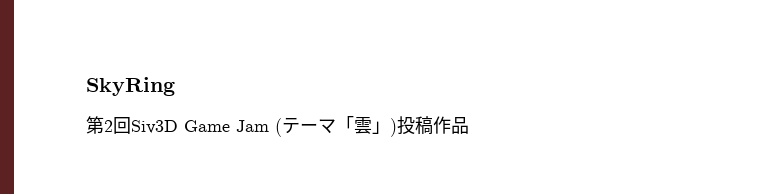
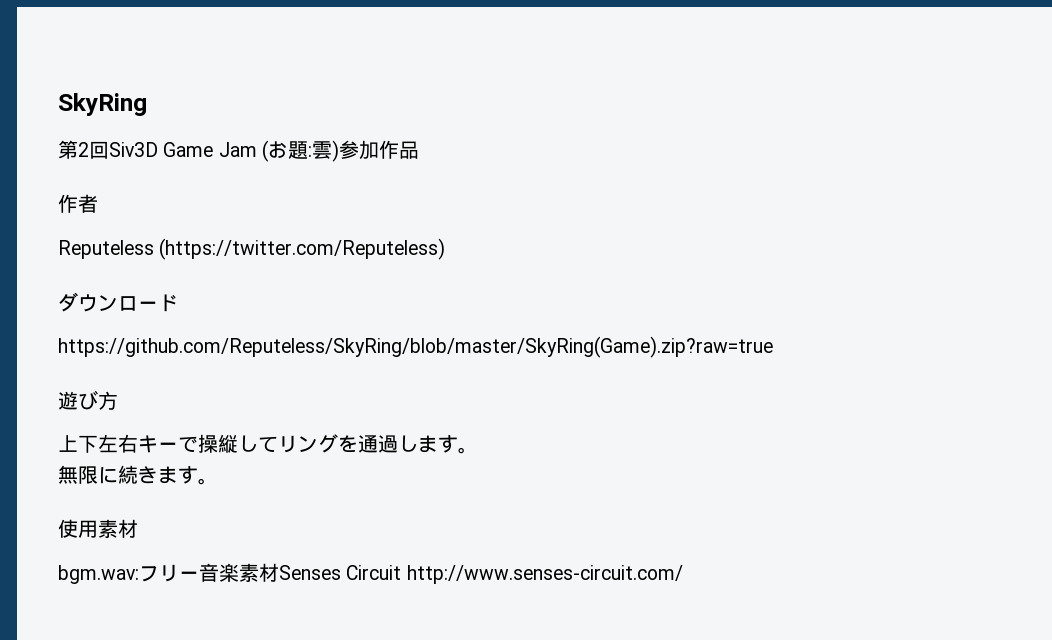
[282,116,469,137] テーマ「雲」)投稿作品 -> [267,140,419,162] [58,194,98,213] [58,238,446,260] [58,292,178,312] [58,336,773,358] [58,390,118,410] [58,434,478,454] [58,465,218,485] [58,519,138,538] [58,563,683,584] お題:雲)参加作品 // 作者 // Reputeless (https://twitter.com/Reputeless) // ダウンロード // https://github.com/Reputeless/SkyRing/blob/master/SkyRing(Game).zip?raw=true // 遊び方 // 上下左右キーで操縦してリングを通過します。 // 無限に続きます。 // 使用素材 // bgm.wav:フリー音楽素材Senses Circuit http://www.senses-circuit.com/

